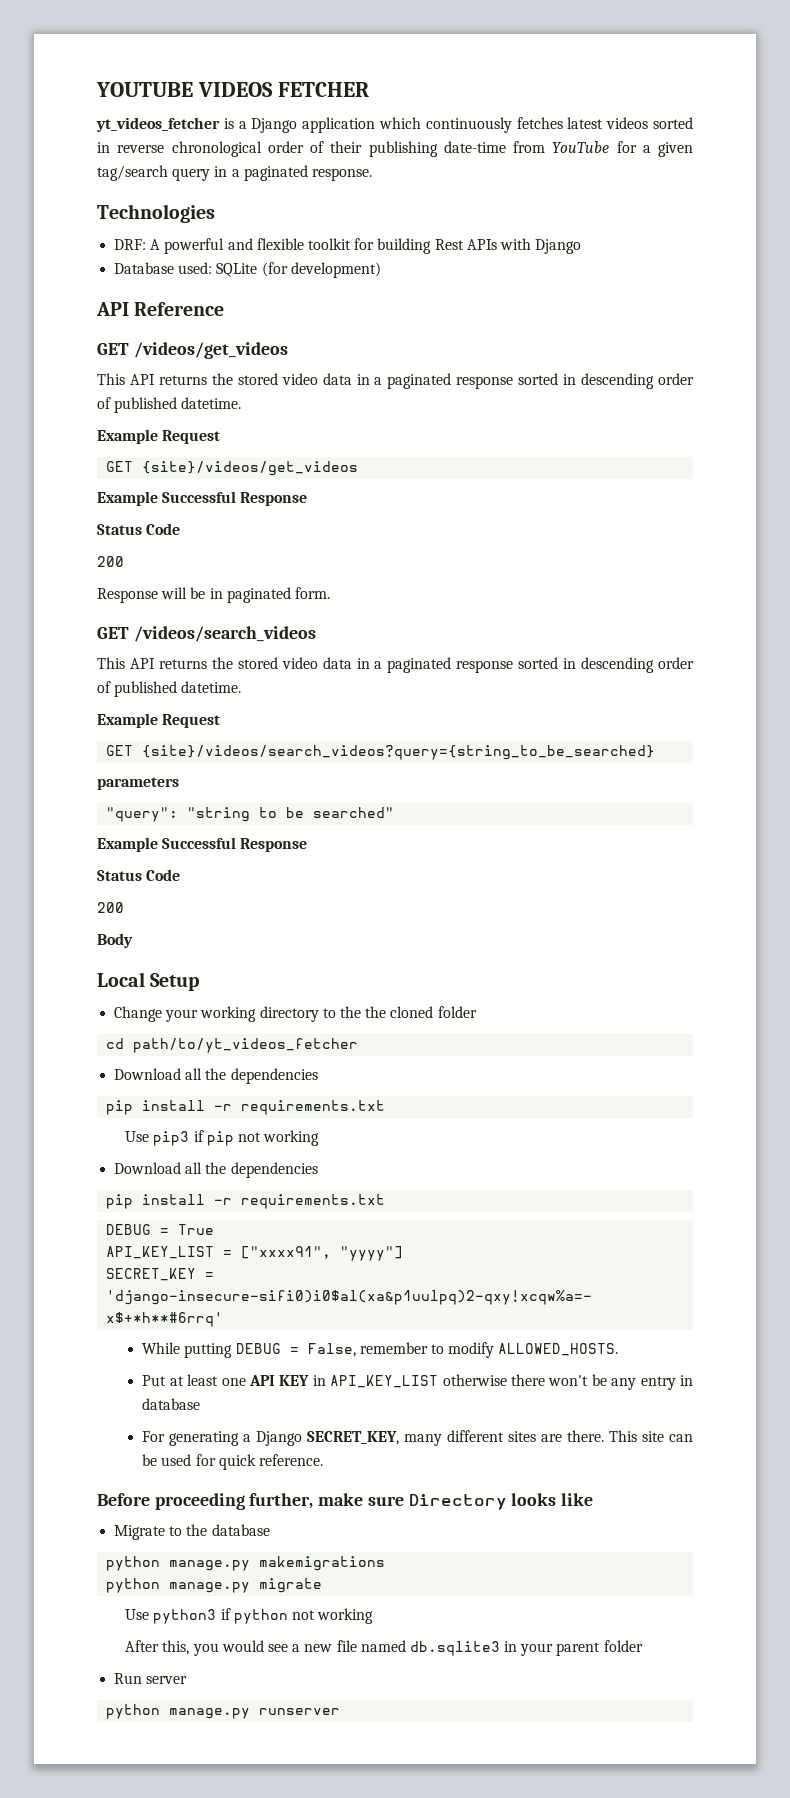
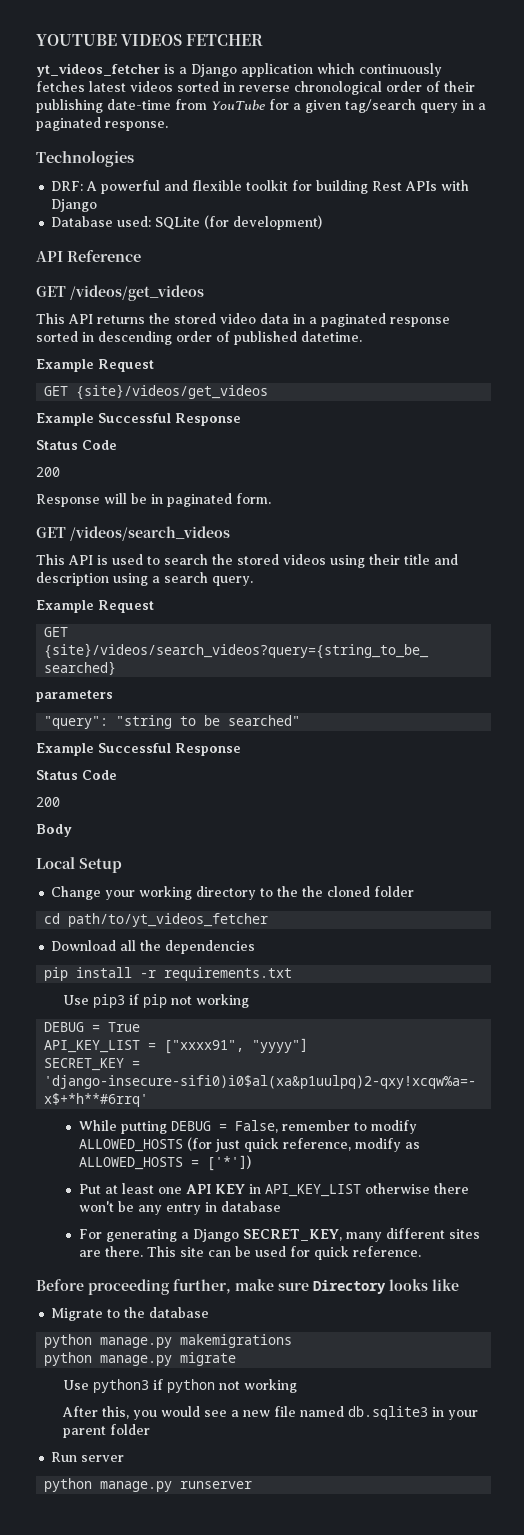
[158,657,695,673] [97,681,242,697] returns the stored video data in a paginated response sorted in descending order of published datetime. -> [97,554,458,568] [36,572,253,586] is used to search the stored videos using their title and description using a search query.
[114,1162,318,1178] [106,1194,386,1209] // Download all the dependencies // pip install -r requirements.txt -> (250, 1001) none
[498,1343,619,1356] ALLOWED_HOSTS. -> [78,1137,420,1152] [78,1155,251,1171] ALLOWED_HOSTS (for just quick reference, modify as ALLOWED_HOSTS = ['*'])

